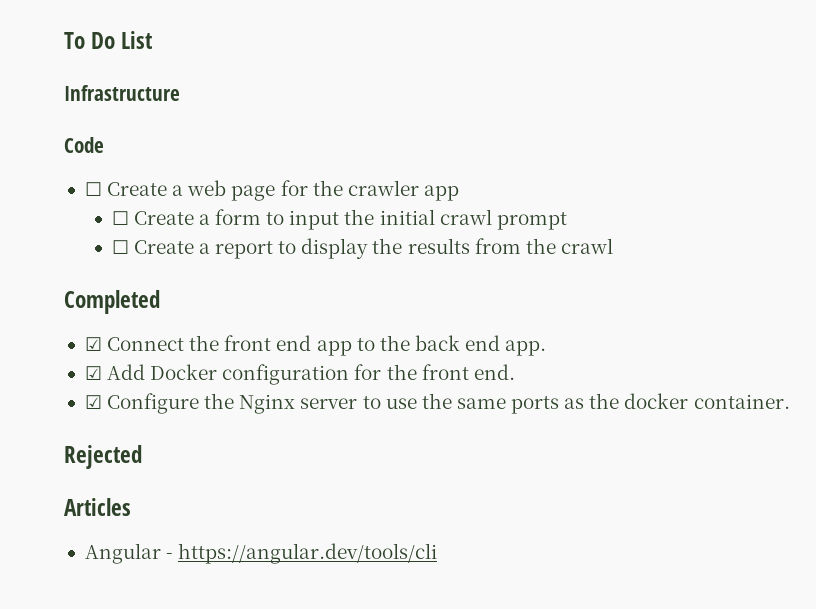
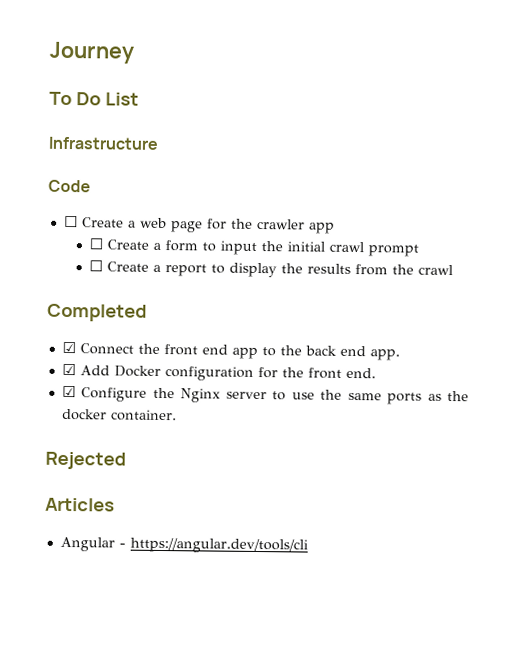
(64, 40) none -> [49,41,135,64] Journey //

